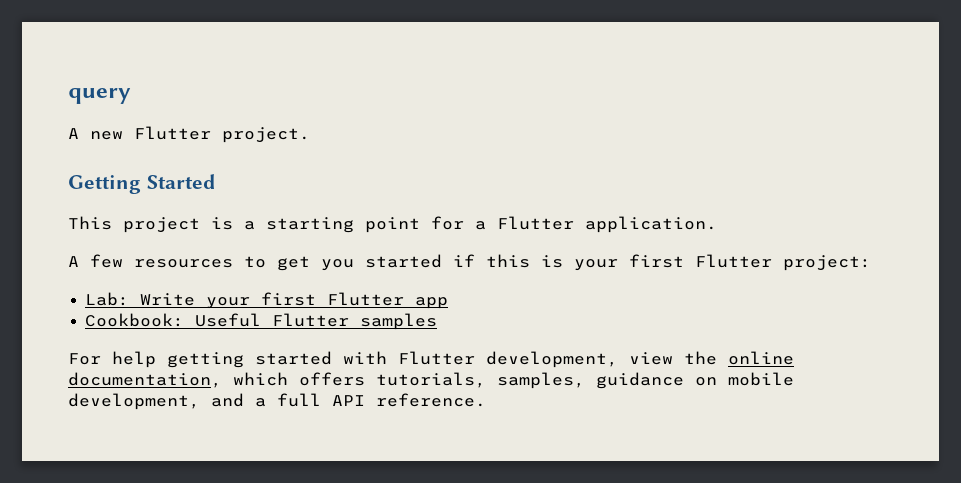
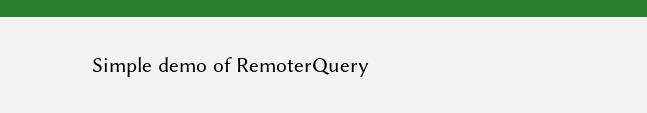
[68,88,131,104] [68,126,310,143] [68,174,215,194] [68,216,717,233] [68,254,871,271] [85,292,449,309] [85,313,438,330] [68,351,794,368] [68,372,794,389] [68,393,486,410] query // A new Flutter project. // Getting Started // This project is a starting point for a Flutter application. // A few resources to get you started if this is your first Flutter project: // Lab: Write your first Flutter app // Cookbook: Useful Flutter samples // For help getting started with Flutter development, view the online documentation, which offers tutorials, samples, guidance on mobile development, and a full API reference. -> [92,57,370,77] Simple demo of RemoterQuery

